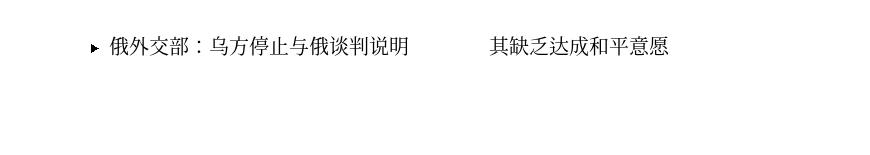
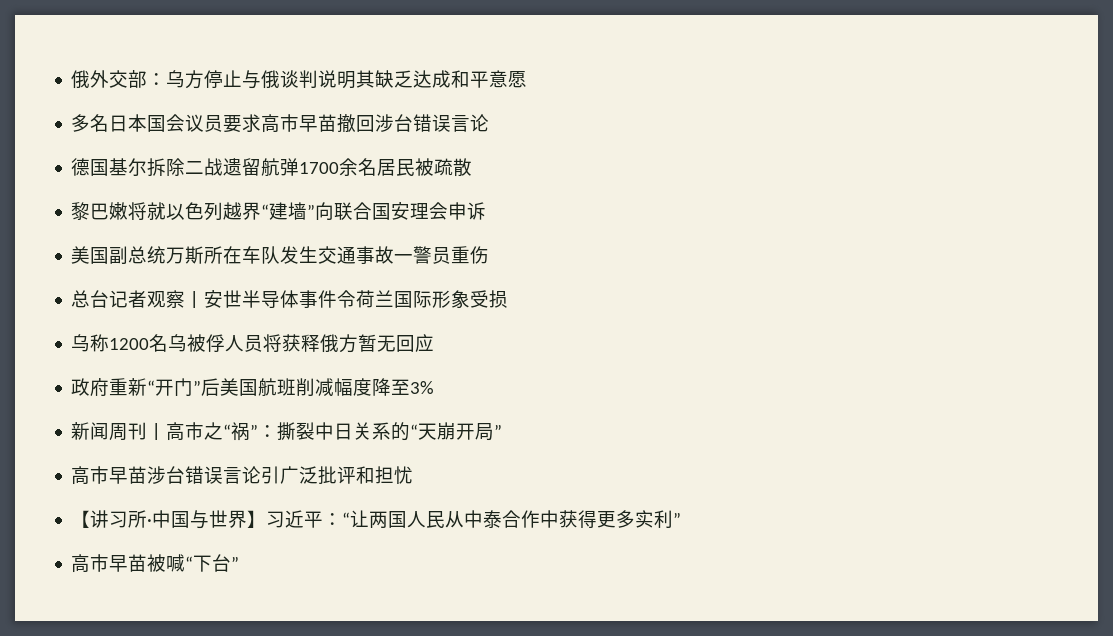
(670, 46) none -> [71,114,490,133] [71,158,473,177] [71,202,487,221] [71,246,490,265] [71,290,509,309] [71,334,435,353] [71,378,435,397] [71,422,503,441] [71,466,414,485] [71,510,682,529] [71,554,240,573] // 多名日本国会议员要求高市早苗撤回涉台错误言论 // 德国基尔拆除二战遗留航弹1700余名居民被疏散 // 黎巴嫩将就以色列越界“建墙”向联合国安理会申诉 // 美国副总统万斯所在车队发生交通事故一警员重伤 // 总台记者观察丨安世半导体事件令荷兰国际形象受损 // 乌称1200名乌被俘人员将获释俄方暂无回应 // 政府重新“开门”后美国航班削减幅度降至3% // 新闻周刊丨高市之“祸”：撕裂中日关系的“天崩开局” // 高市早苗涉台错误言论引广泛批评和担忧 // 【讲习所·中国与世界】习近平：“让两国人民从中泰合作中获得更多实利” // 高市早苗被喊“下台”

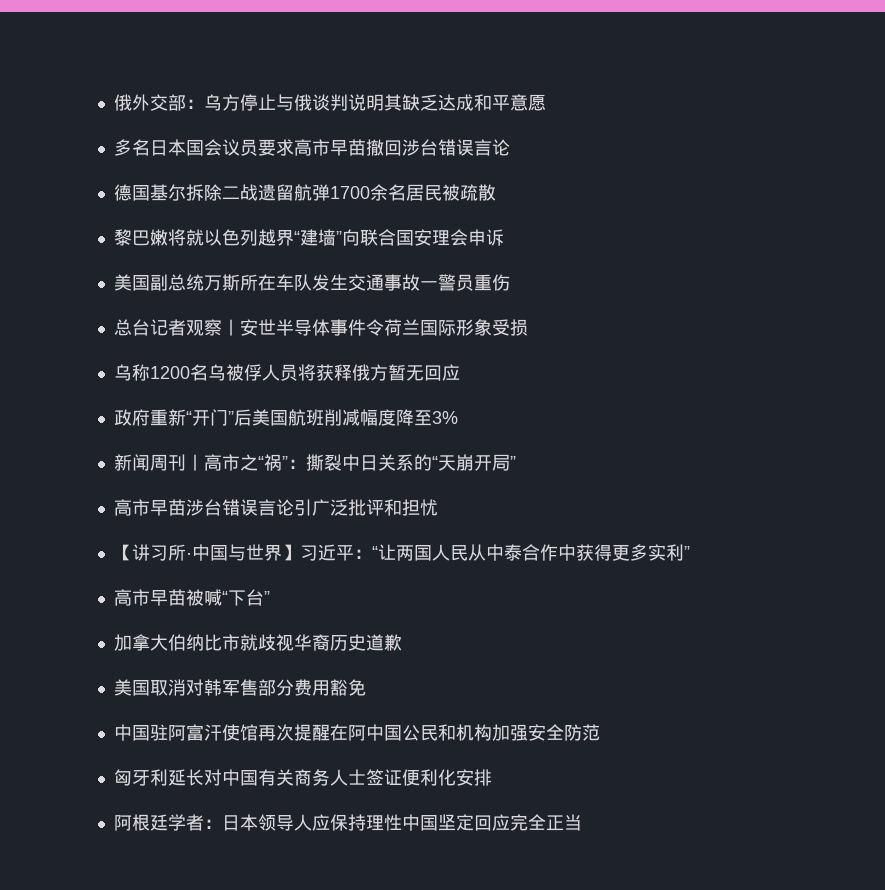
(240, 563) none -> [113,634,402,651] [113,679,366,696] [113,724,600,741] [113,769,492,786] [113,814,582,831] // 加拿大伯纳比市就歧视华裔历史道歉 // 美国取消对韩军售部分费用豁免 // 中国驻阿富汗使馆再次提醒在阿中国公民和机构加强安全防范 // 匈牙利延长对中国有关商务人士签证便利化安排 // 阿根廷学者：日本领导人应保持理性中国坚定回应完全正当

